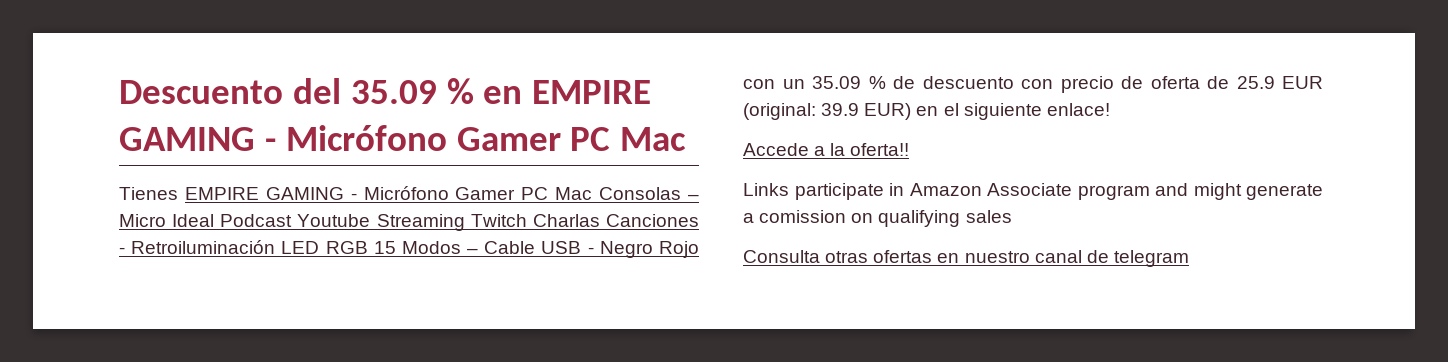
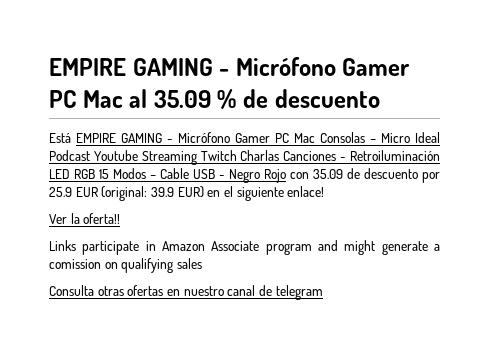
[119,78,652,104] [119,125,687,151] [119,187,178,200] Descuento del 35.09 % en EMPIRE GAMING - Micrófono Gamer PC Mac // Tienes -> [49,57,411,76] [49,89,380,109] [49,133,71,143] EMPIRE GAMING - Micrófono Gamer PC Mac al 35.09 % de descuento // Está
[782,76,1229,93] un 35.09 % de descuento con precio de oferta de -> [313,168,440,183] 35.09 de descuento por
[743,143,826,156] Accede a -> [49,214,67,224] Ver

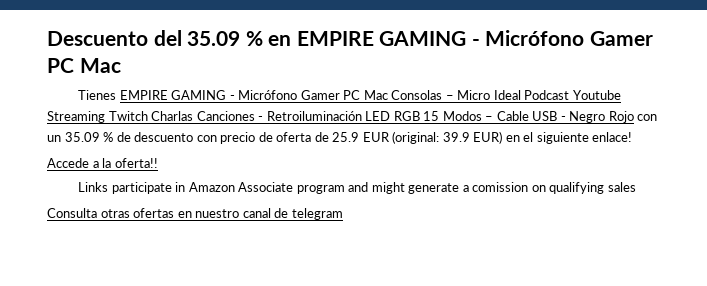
[49,57,411,76] [49,89,380,109] [49,133,71,143] EMPIRE GAMING - Micrófono Gamer PC Mac al 35.09 % de descuento // Está -> [47,30,653,46] [47,58,121,73] [78,90,117,100] Descuento del 35.09 % en EMPIRE GAMING - Micrófono Gamer PC Mac // Tienes
[313,168,440,183] 35.09 de descuento por -> [47,132,329,144] un 35.09 % de descuento con precio de oferta de
[49,214,67,224] Ver -> [47,158,99,168] Accede a

